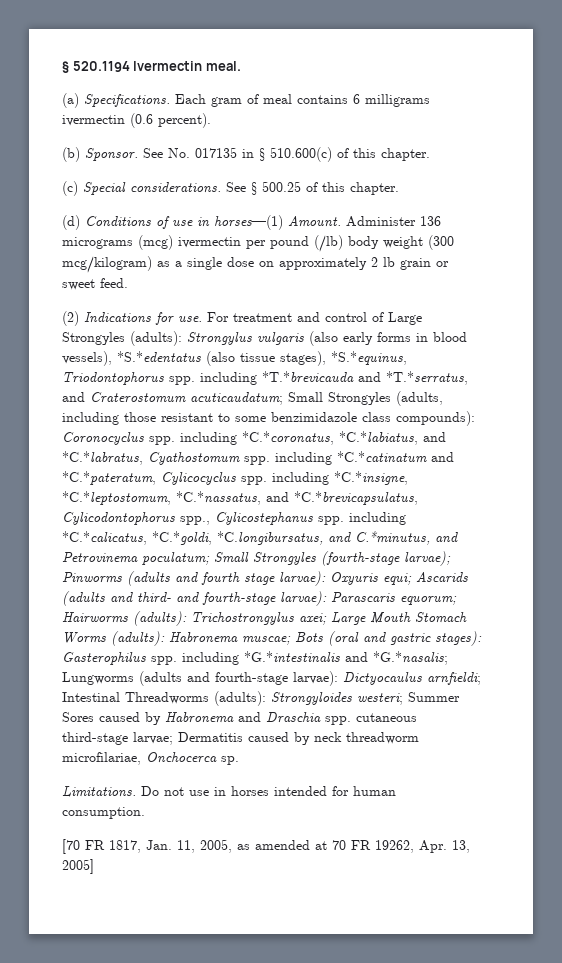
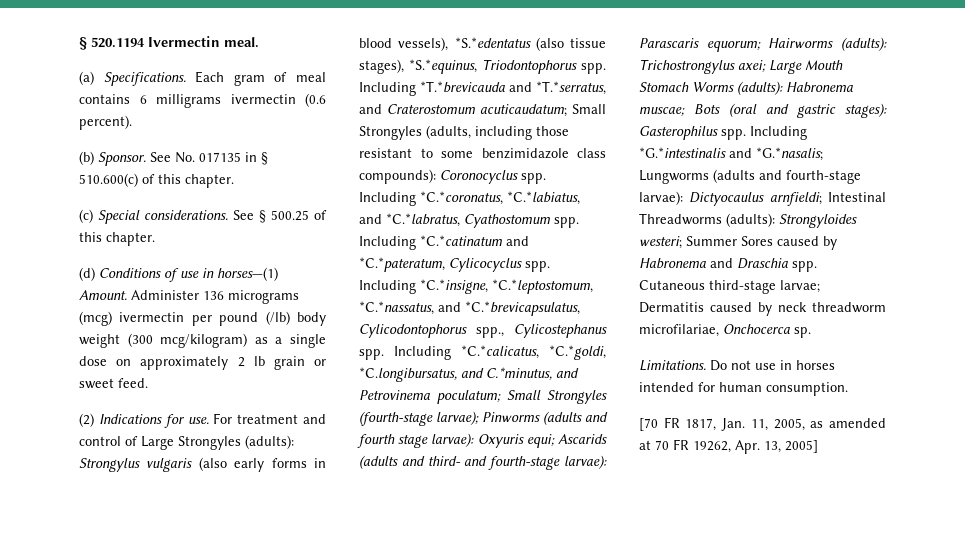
[200,372,257,385] including -> [359,82,416,96] Including
[180,432,237,445] including -> [359,192,416,206] Including
[275,452,332,465] including -> [359,236,416,250] Including
[272,472,329,485] including -> [359,280,416,294] Including
[349,512,406,525] including -> [394,346,451,360] Including
[182,652,239,665] including -> [750,126,807,140] Including
[356,713,417,722] cutaneous -> [639,280,705,290] Cutaneous

